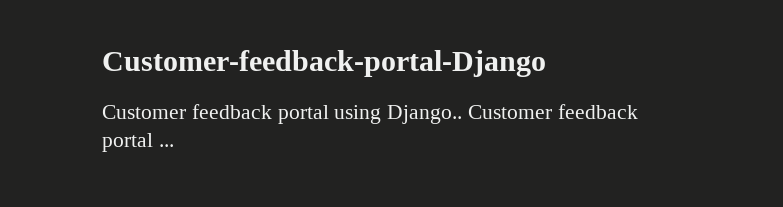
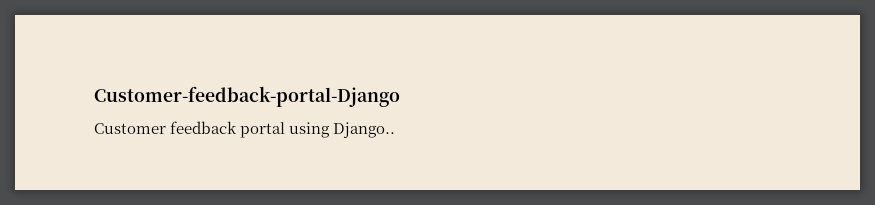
[468,104,638,119] [102,133,174,152] Customer feedback portal ... -> (396, 130) none

